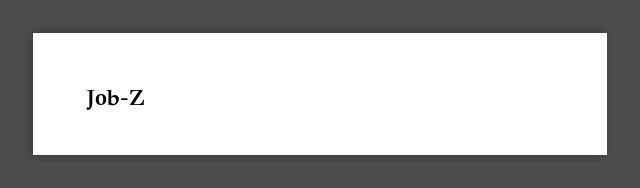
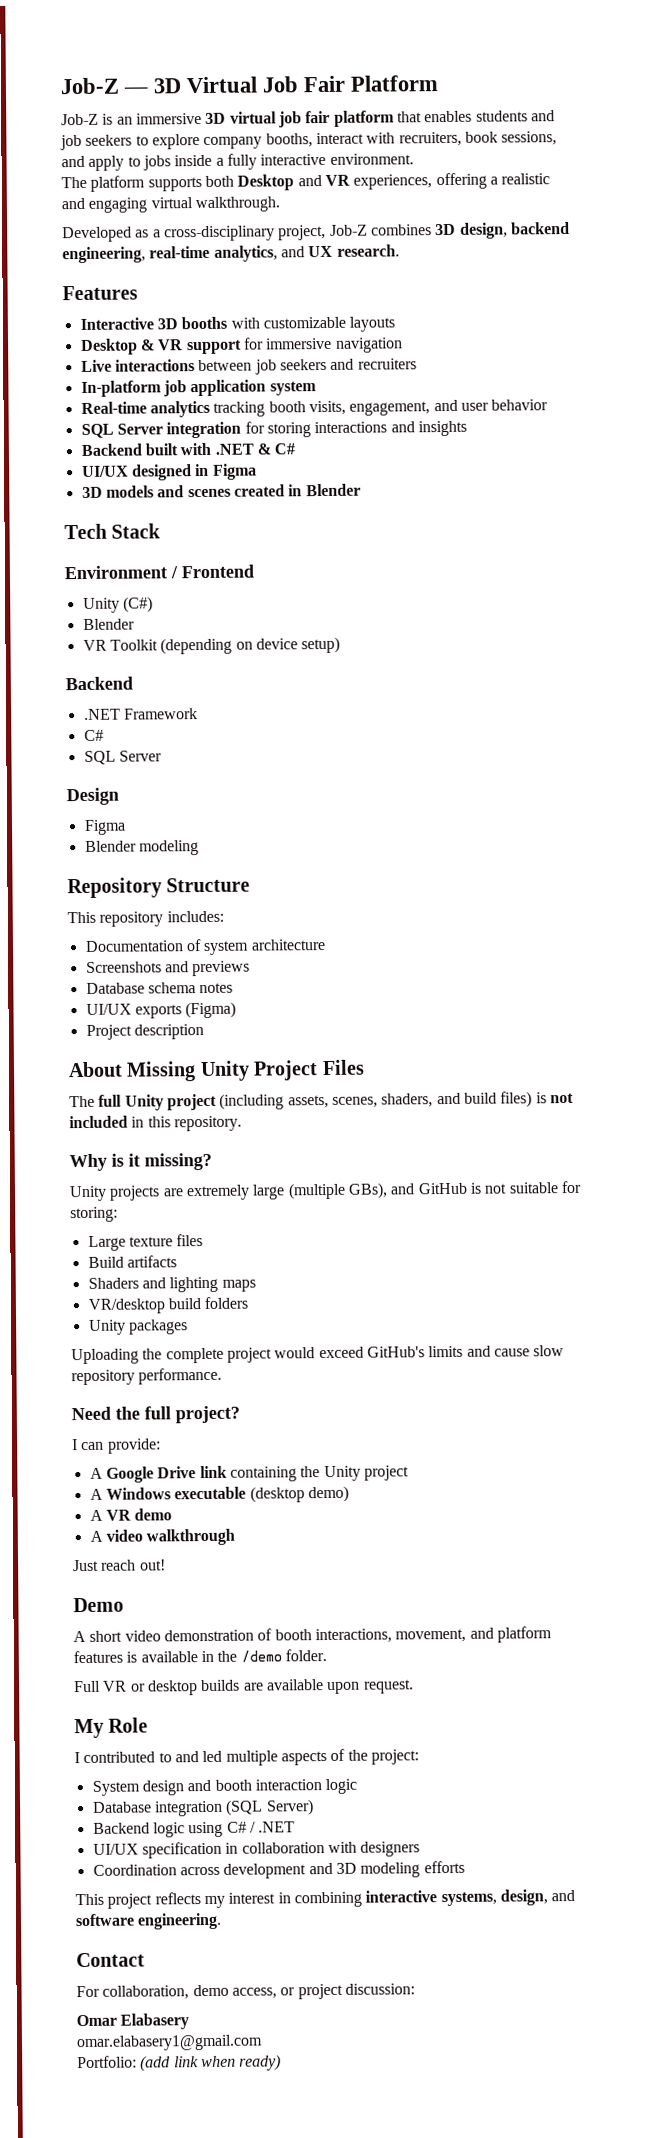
[86,90,145,110] Job-Z -> [60,75,439,95] [61,110,555,128] [60,131,558,151] [61,153,414,171] [61,172,551,192] [61,196,280,213] [62,221,570,243] [62,244,400,264] [62,285,138,301] [79,316,396,332] [80,337,403,355] [80,358,417,375] [80,379,317,397] [80,399,549,418] [80,420,467,439] [80,442,296,456] [81,463,257,481] [81,483,361,498] [64,523,162,540] [64,564,254,580] [82,596,153,613] [82,618,135,630] [82,636,341,655] [65,676,133,691] [83,708,198,720] [83,729,104,741] [83,750,162,765] [66,787,119,806] [83,819,126,835] [84,840,199,856] [67,877,251,899] [67,910,224,927] [84,939,326,956] [85,960,251,977] [85,982,234,994] [85,1001,237,1019] [85,1024,204,1040] [68,1059,365,1082] [69,1091,574,1111] [69,1115,242,1132] [69,1152,212,1172] [69,1180,582,1202] [70,1206,118,1223] [87,1234,204,1251] [87,1255,177,1268] [87,1276,256,1293] [87,1296,249,1314] [88,1319,188,1335] [71,1345,565,1365] [71,1367,223,1386] [71,1405,240,1424] [72,1438,161,1454] [89,1465,409,1483] [89,1485,349,1503] [89,1508,173,1521] [89,1528,236,1546] [73,1559,166,1572] [73,1597,124,1613] [73,1626,552,1644] [73,1649,327,1664] [74,1679,414,1696] [74,1717,149,1739] [74,1748,419,1766] [91,1778,358,1796] [92,1799,314,1817] [92,1821,296,1838] [92,1841,421,1859] [92,1860,465,1879] [75,1889,576,1909] [75,1912,223,1930] [76,1952,145,1968] [76,1983,415,2000] [76,2013,190,2030] [76,2034,263,2052] [77,2054,282,2072] Job-Z — 3D Virtual Job Fair Platform // Job-Z is an immersive 3D virtual job fair platform that enables students and job seekers to explore company booths, interact with recruiters, book sessions, and apply to jobs inside a fully interactive environment. // The platform supports both Desktop and VR experiences, offering a realistic and engaging virtual walkthrough. // Developed as a cross-disciplinary project, Job-Z combines 3D design, backend engineering, real-time analytics, and UX research. // Features // Interactive 3D booths with customizable layouts // Desktop & VR support for immersive navigation // Live interactions between job seekers and recruiters // In-platform job application system // Real-time analytics tracking booth visits, engagement, and user behavior // SQL Server integration for storing interactions and insights // Backend built with .NET & C# // UI/UX designed in Figma // 3D models and scenes created in Blender // Tech Stack // Environment / Frontend // Unity (C#) // Blender // VR Toolkit (depending on device setup) // Backend // .NET Framework // C# // SQL Server // Design // Figma // Blender modeling // Repository Structure // This repository includes: // Documentation of system architecture // Screenshots and previews // Database schema notes // UI/UX exports (Figma) // Project description // About Missing Unity Project Files // The full Unity project (including assets, scenes, shaders, and build files) is not included in this repository. // Why is it missing? // Unity projects are extremely large (multiple GBs), and GitHub is not suitable for storing: // Large texture files // Build artifacts // Shaders and lighting maps // VR/desktop build folders // Unity packages // Uploading the complete project would exceed GitHub's limits and cause slow repository performance. // Need the full project? // I can provide: // A Google Drive link containing the Unity project // A Windows executable (desktop demo) // A VR demo // A video walkthrough // Just reach out! // Demo // A short video demonstration of booth interactions, movement, and platform features is available in the /demo folder. // Full VR or desktop builds are available upon request. // My Role // I contributed to and led multiple aspects of the project: // System design and booth interaction logic // Database integration (SQL Server) // Backend logic using C# / .NET // UI/UX specification in collaboration with designers // Coordination across development and 3D modeling efforts // This project reflects my interest in combining interactive systems, design, and software engineering. // Contact // For collaboration, demo access, or project discussion: // Omar Elabasery // omar.elabasery1@gmail.com // Portfolio: (add link when ready)

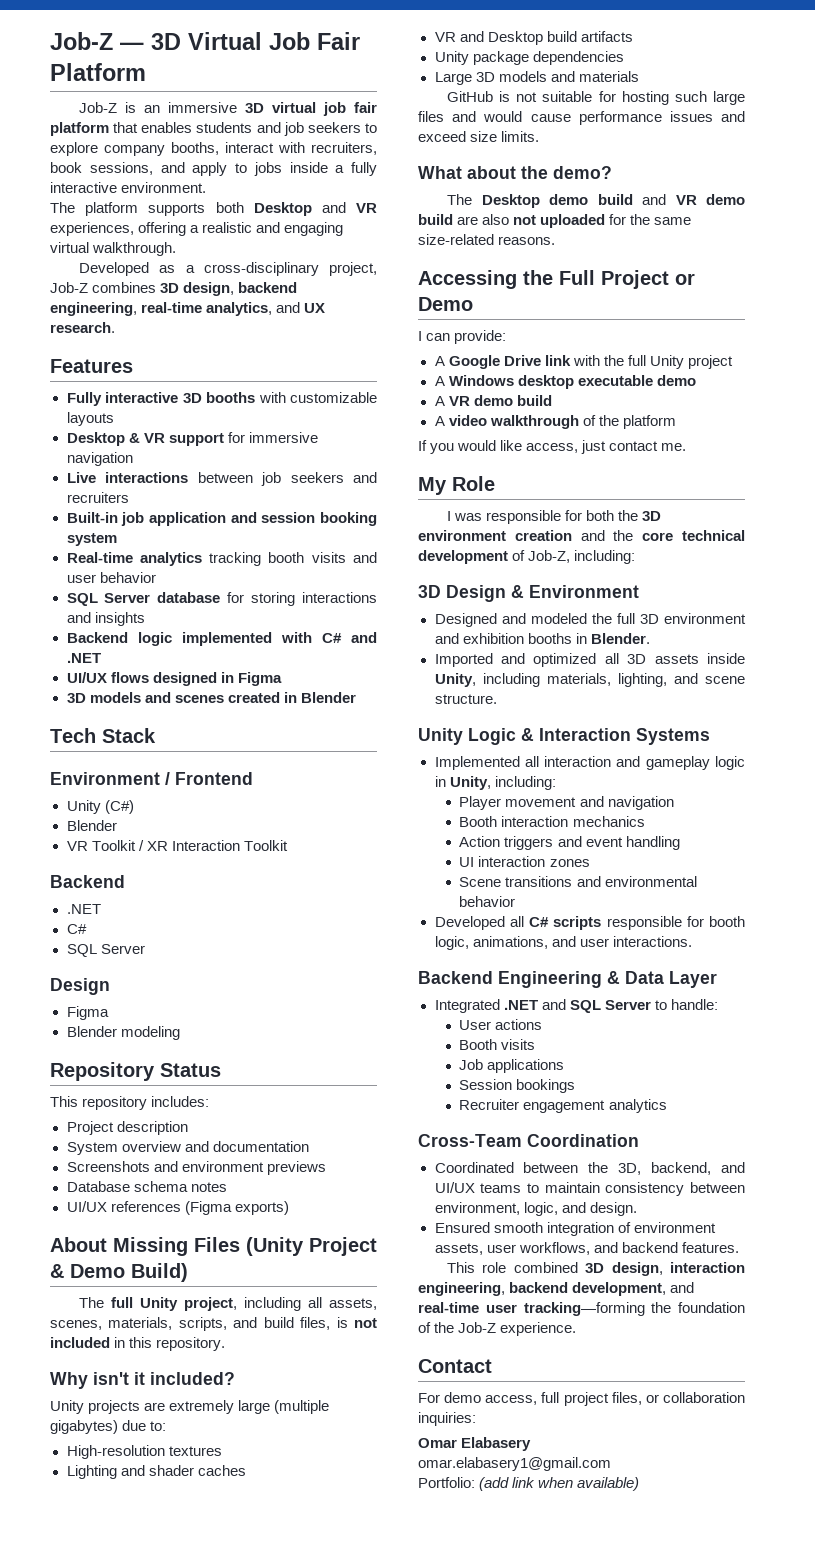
[79,317,154,330] Interactive -> [66,392,178,406] Fully interactive
[80,380,162,397] In-platform -> [66,512,118,523] Built-in
(267, 388) none -> [230,512,377,526] and session booking
[308,400,431,416] visits, engagement, -> [311,552,346,563] visits
[166,421,242,439] integration -> [157,592,221,603] database
[144,442,296,456] [81,465,129,477] built with .NET & C# // UI/UX -> [137,632,377,646] [66,653,101,663] [66,672,149,683] logic implemented with C# and .NET // UI/UX flows
[160,636,341,655] (depending on device setup) -> [138,840,288,851] / XR Interaction Toolkit
[123,708,198,720] Framework -> (101, 909) none
[166,877,251,893] Structure -> [160,1063,221,1077] Status
[84,939,326,956] Documentation of system architecture -> [66,1121,188,1135] [66,1141,309,1155] Project description // System overview and documentation
(189, 967) none -> [181,1161,264,1172] environment
[134,1001,237,1019] [85,1024,204,1040] [68,1059,365,1082] [69,1093,434,1111] exports (Figma) // Project description // About Missing Unity Project Files // The full Unity project (including assets, scenes, shaders, -> [110,1201,289,1215] [50,1237,377,1256] [50,1263,188,1282] [79,1297,377,1311] [50,1317,227,1331] references (Figma exports) // About Missing Files (Unity Project & Demo Build) // The full Unity project, including all assets, scenes, materials, scripts,
[500,1091,533,1108] files) -> [300,1317,331,1330] files,
[111,1152,212,1171] is it missing? -> [93,1372,235,1385] isn't it included?
[347,1182,416,1199] GBs), and -> [50,1420,167,1434] [66,1445,222,1459] [66,1465,246,1479] [434,31,633,45] [434,51,624,65] [434,71,639,85] gigabytes) due to: // High-resolution textures // Lighting and shader caches // VR and Desktop build artifacts // Unity package dependencies // Large 3D models and materials //
[70,1206,118,1223] [87,1234,204,1251] [87,1255,177,1268] [87,1276,256,1293] [87,1296,249,1314] [88,1319,188,1335] [71,1345,565,1365] [71,1367,223,1386] [71,1405,240,1424] storing: // Large texture files // Build artifacts // Shaders and lighting maps // VR/desktop build folders // Unity packages // Uploading the complete project would exceed GitHub's limits and cause slow repository performance. // Need the full project? -> [621,91,745,105] [418,111,745,125] [418,131,540,142] [418,166,612,179] [447,194,745,208] [418,214,692,228] [418,234,556,245] [418,270,695,289] [418,297,473,311] hosting such large files and would cause performance issues and exceed size limits. // What about the demo? // The Desktop demo build and VR demo build are also not uploaded for the same size-related reasons. // Accessing the Full Project or Demo
[229,1466,321,1482] containing the -> [572,355,646,366] with the full
[174,1485,349,1503] executable (desktop demo) -> [517,375,696,389] desktop executable demo
(173, 1514) none -> [516,395,552,406] build
[73,1559,166,1572] [73,1597,124,1613] [73,1626,552,1644] [73,1649,327,1664] [74,1679,414,1696] [74,1717,149,1739] [74,1748,419,1766] [91,1778,358,1796] [92,1799,314,1817] [92,1821,296,1838] [92,1841,421,1859] [92,1860,465,1879] [75,1889,576,1909] [75,1912,223,1930] // Just reach out! // Demo // A short video demonstration of booth interactions, movement, and platform features is available in the /demo folder. // Full VR or desktop builds are available upon request. // My Role // I contributed to and led multiple aspects of the project: // System design and booth interaction logic // Database integration (SQL Server) // Backend logic using C# / .NET // UI/UX specification in collaboration with designers // Coordination across development and 3D modeling efforts // This project reflects my interest in combining interactive systems, design, and software engineering. -> [582,415,676,429] [418,440,687,454] [418,476,495,495] [447,510,662,524] [418,530,745,541] [418,550,636,564] [418,585,639,602] [434,613,746,627] [434,633,650,644] [434,653,745,667] [434,673,745,687] [434,694,497,704] [418,728,710,745] [434,756,745,770] [434,776,556,790] [459,796,674,810] [459,816,645,827] [459,836,680,850] [459,856,590,867] [459,876,697,887] [459,896,516,907] [434,916,745,930] [434,936,692,950] [418,971,717,988] [434,999,718,1013] [459,1019,543,1030] [459,1039,536,1050] [459,1059,565,1073] [459,1079,576,1093] [459,1099,667,1113] [418,1134,639,1147] [434,1162,745,1175] [434,1182,745,1196] [434,1202,637,1216] [434,1222,716,1236] [434,1242,739,1255] [447,1262,745,1276] [418,1282,695,1296] [418,1302,745,1316] [418,1322,577,1336] of the platform // If you would like access, just contact me. // My Role // I was responsible for both the 3D environment creation and the core technical development of Job-Z, including: // 3D Design & Environment // Designed and modeled the full 3D environment and exhibition booths in Blender. // Imported and optimized all 3D assets inside Unity, including materials, lighting, and scene structure. // Unity Logic & Interaction Systems // Implemented all interaction and gameplay logic in Unity, including: // Player movement and navigation // Booth interaction mechanics // Action triggers and event handling // UI interaction zones // Scene transitions and environmental behavior // Developed all C# scripts responsible for booth logic, animations, and user interactions. // Backend Engineering & Data Layer // Integrated .NET and SQL Server to handle: // User actions // Booth visits // Job applications // Session bookings // Recruiter engagement analytics // Cross-Team Coordination // Coordinated between the 3D, backend, and UI/UX teams to maintain consistency between environment, logic, and design. // Ensured smooth integration of environment assets, user workflows, and backend features. // This role combined 3D design, interaction engineering, backend development, and real-time user tracking—forming the foundation of the Job-Z experience.
[102,1985,190,2000] collaboration, -> (440, 1398) none
[280,1983,415,2000] or project discussion: -> [541,1392,745,1406] [418,1412,476,1426] full project files, or collaboration inquiries:
[239,2054,282,2071] ready) -> [577,1477,640,1491] available)

